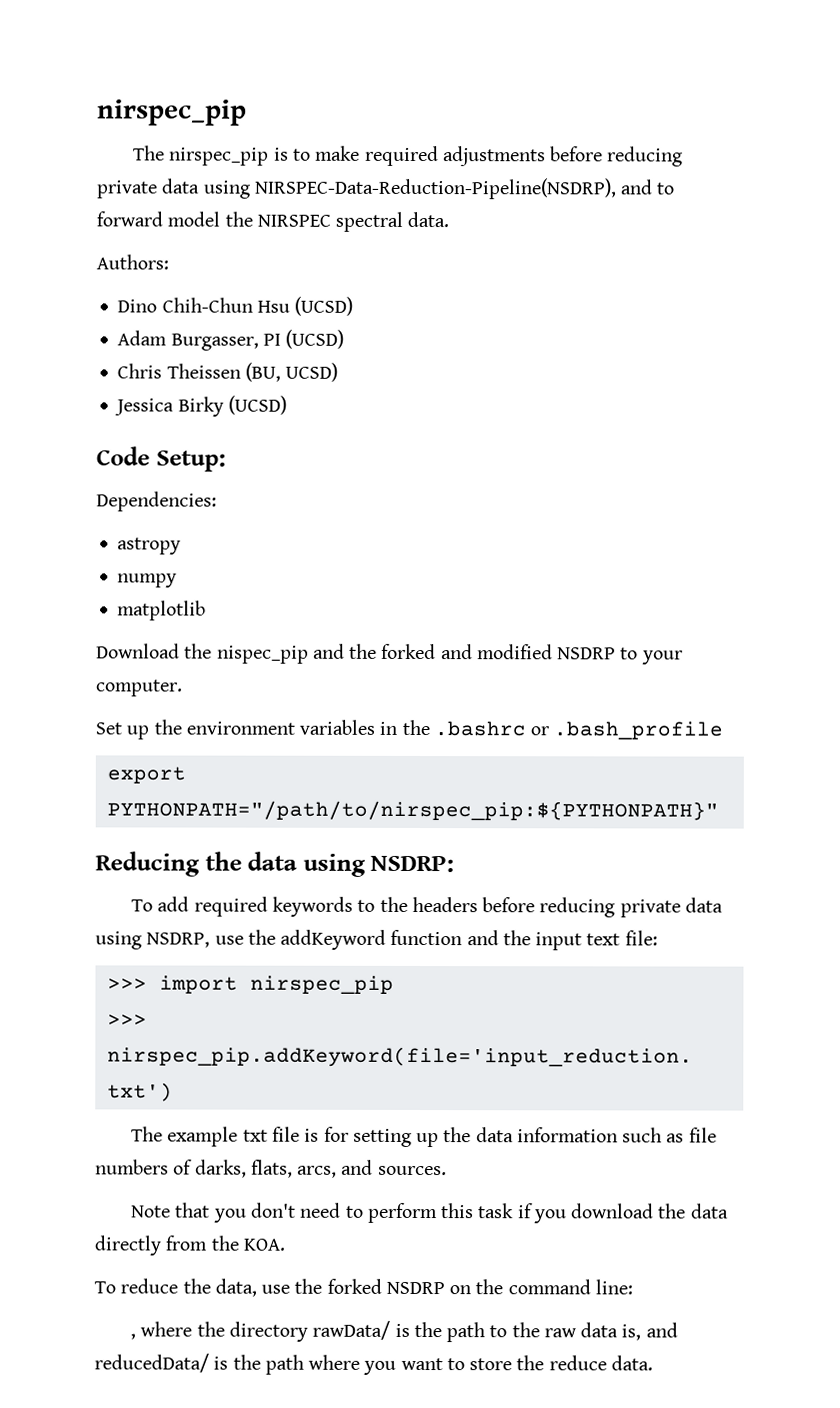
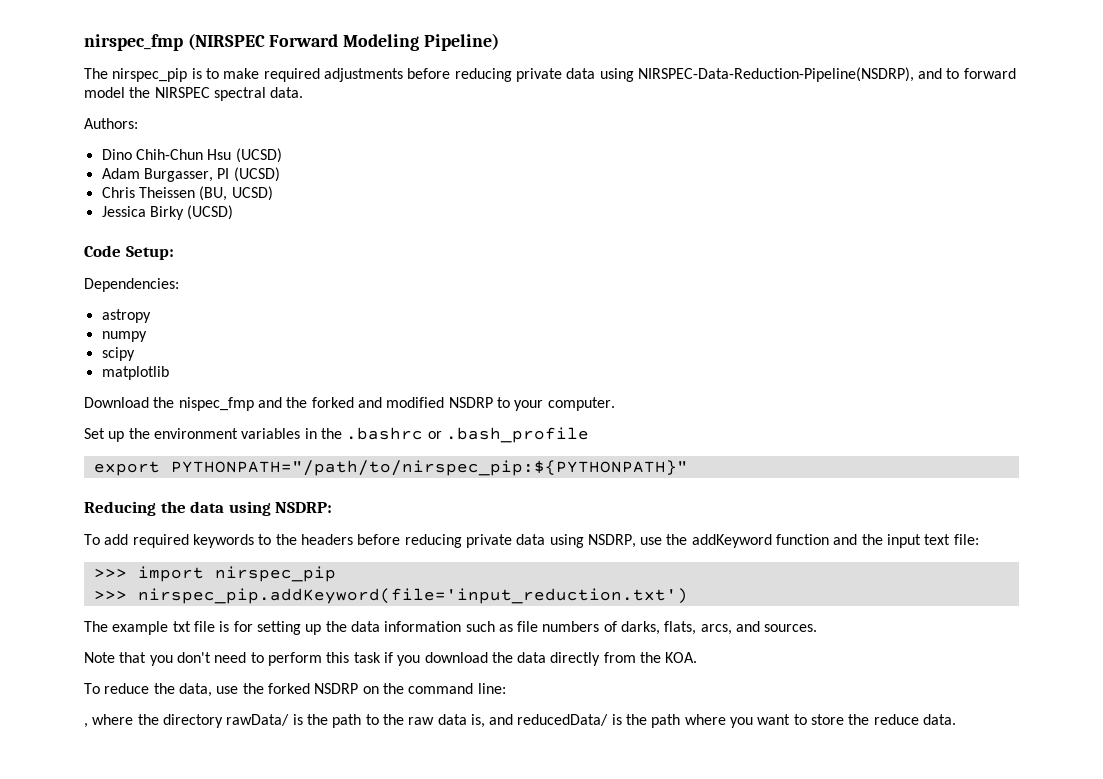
[97,99,247,126] nirspec_pip -> [84,33,499,51] nirspec_fmp (NIRSPEC Forward Modeling Pipeline)
(178, 580) none -> [101,347,135,361] // scipy
[216,645,309,664] nispec_pip -> [178,397,254,411] nispec_fmp

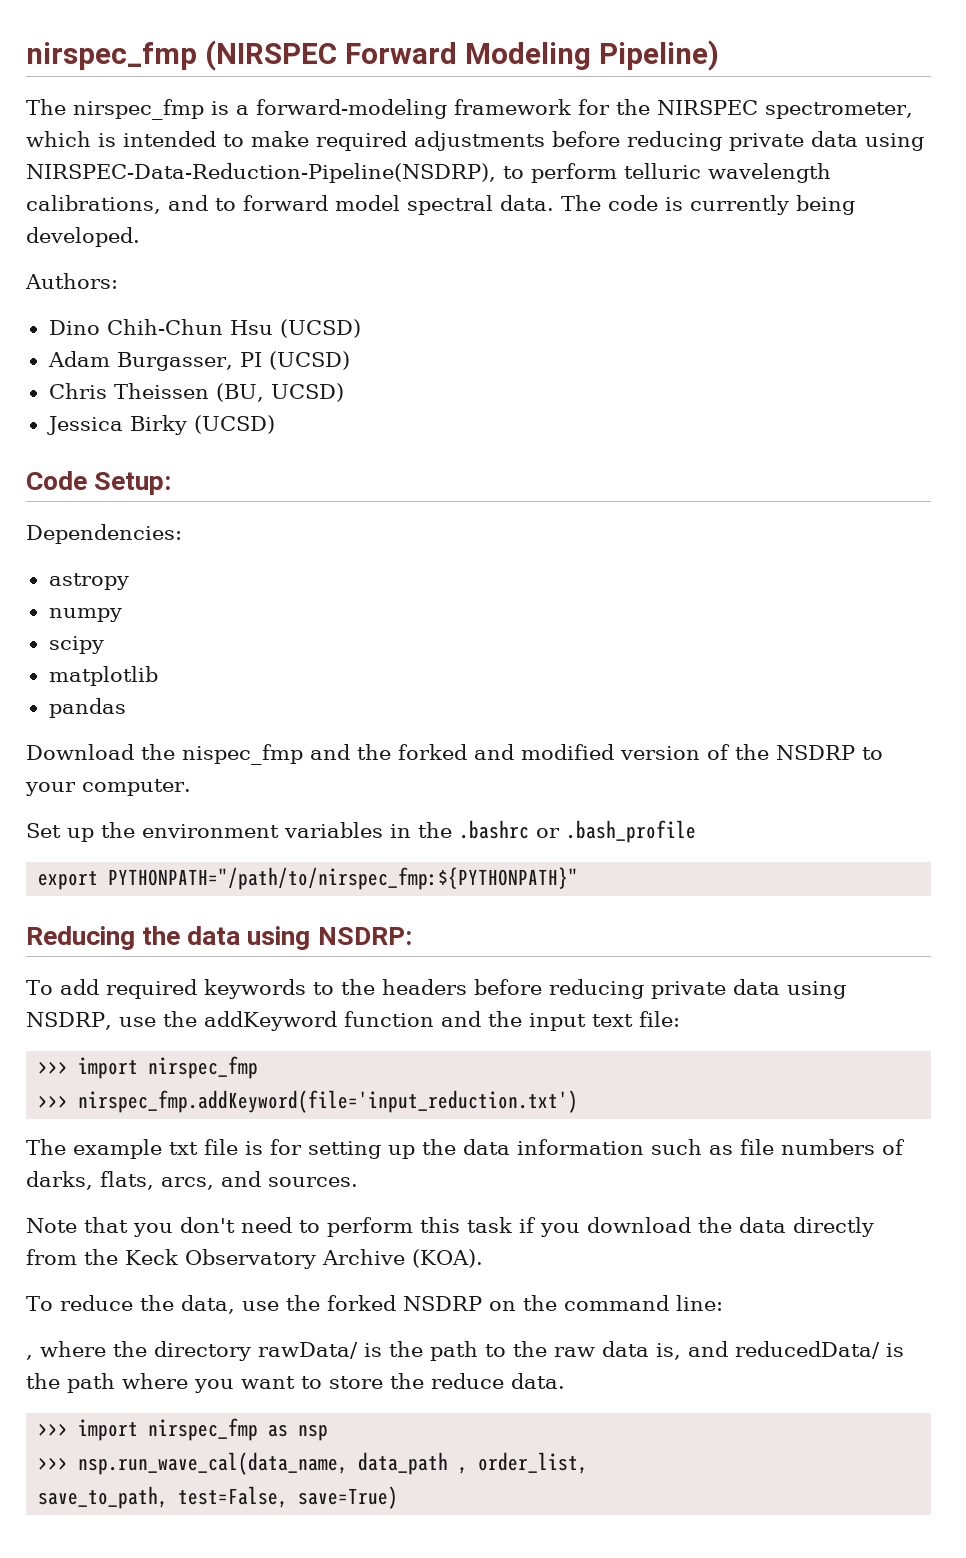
[112,68,202,82] nirspec_pip is -> [73,99,913,120] [26,131,216,147] nirspec_fmp is a forward-modeling framework for the NIRSPEC spectrometer, which is intended
(914, 74) none -> [503,163,831,183] [26,195,161,214] to perform telluric wavelength calibrations,
[129,87,210,98] the NIRSPEC -> (400, 203) none
(304, 92) none -> [561,195,855,215] [26,227,140,247] The code is currently being developed.
(169, 373) none -> [48,698,126,718] // pandas
(445, 402) none -> [620,744,769,760] version of the
[170,460,688,476] PYTHONPATH="/path/to/nirspec_pip:${PYTHONPATH}" -> [108,867,579,890] PYTHONPATH="/path/to/nirspec_fmp:${PYTHONPATH}"
[214,566,336,582] [93,588,688,604] nirspec_pip // >>> nirspec_pip.addKeyword(file='input_reduction.txt') -> [148,1056,259,1079] [38,1090,579,1113] nirspec_fmp // >>> nirspec_fmp.addKeyword(file='input_reduction.txt')
[665,652,698,663] KOA. -> [125,1249,483,1269] Keck Observatory Archive (KOA).
(957, 719) none -> [38,1418,329,1441] [38,1452,589,1475] [38,1486,399,1509] // >>> import nirspec_fmp as nsp // >>> nsp.run_wave_cal(data_name, data_path , order_list, // save_to_path, test=False, save=True)

